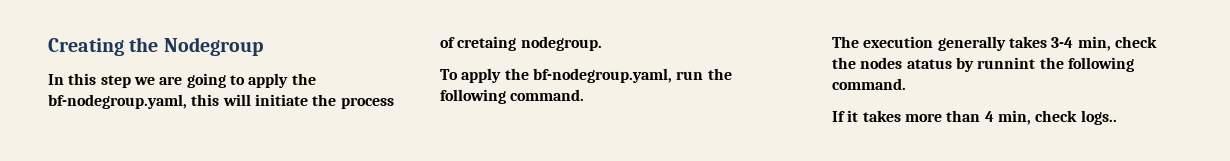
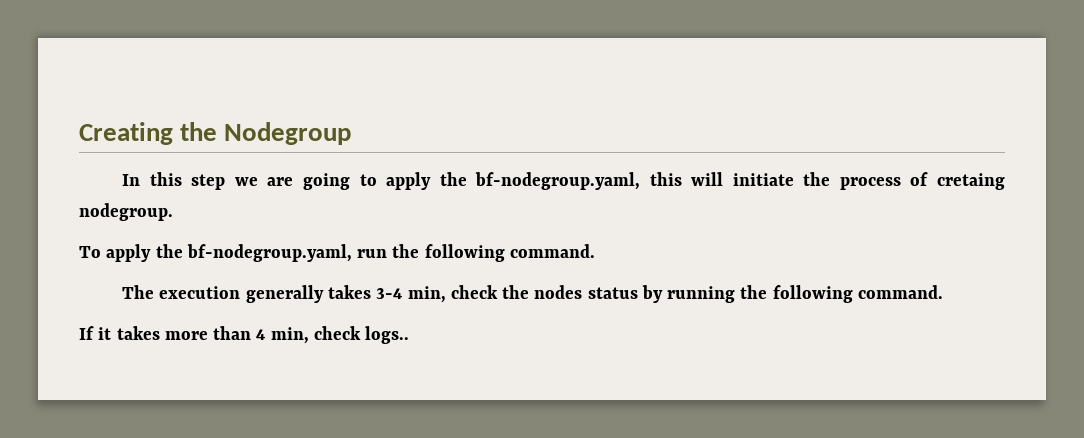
[906,57,1036,72] atatus by runnint -> [587,285,736,303] status by running

